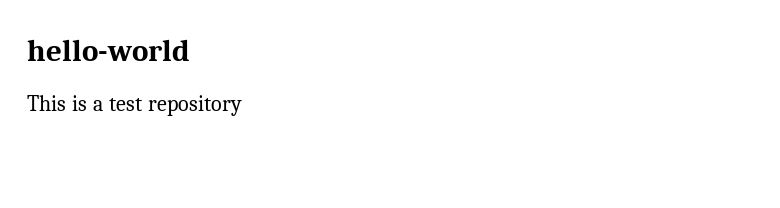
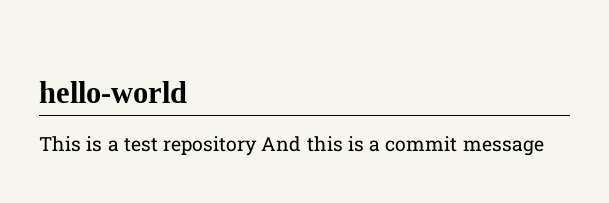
(242, 105) none -> [261,136,544,156] And this is a commit message

